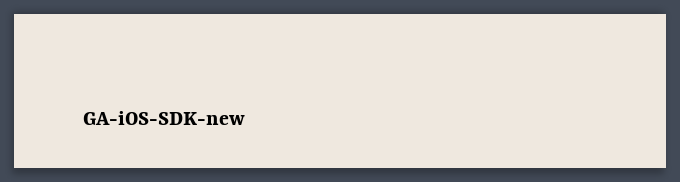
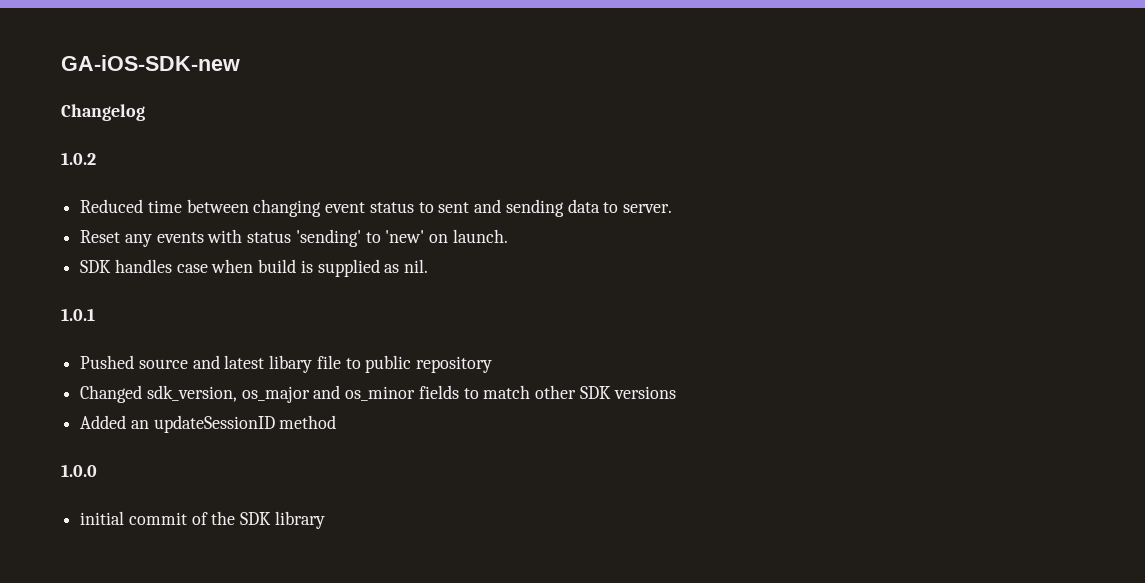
(245, 118) none -> [61,104,145,121] [61,152,96,165] [80,199,672,217] [80,229,508,247] [80,259,429,277] [61,308,95,321] [80,355,493,373] [80,385,676,403] [80,415,337,433] [61,464,97,477] [80,511,325,529] // Changelog // 1.0.2 // Reduced time between changing event status to sent and sending data to server. // Reset any events with status 'sending' to 'new' on launch. // SDK handles case when build is supplied as nil. // 1.0.1 // Pushed source and latest libary file to public repository // Changed sdk_version, os_major and os_minor fields to match other SDK versions // Added an updateSessionID method // 1.0.0 // initial commit of the SDK library

